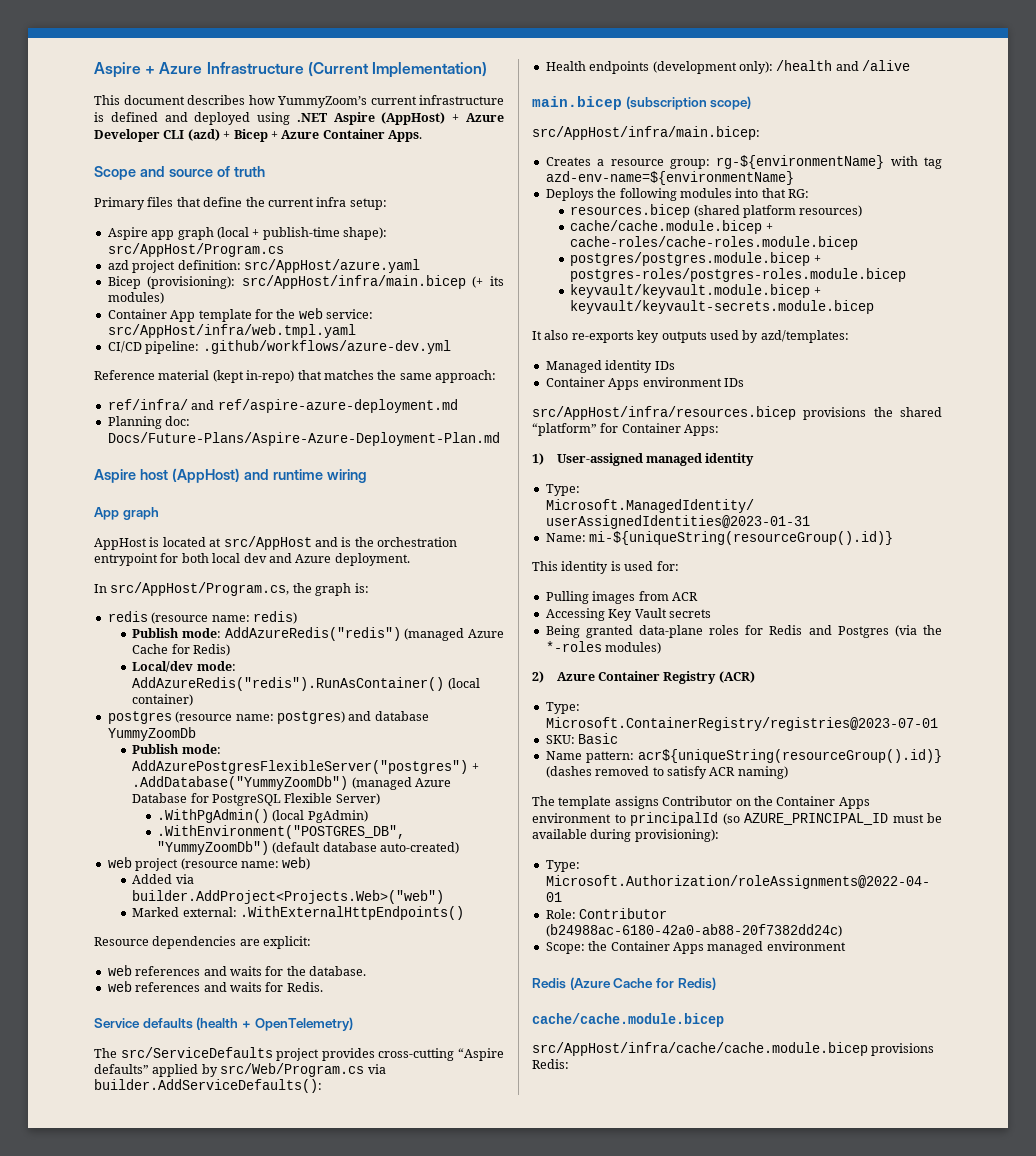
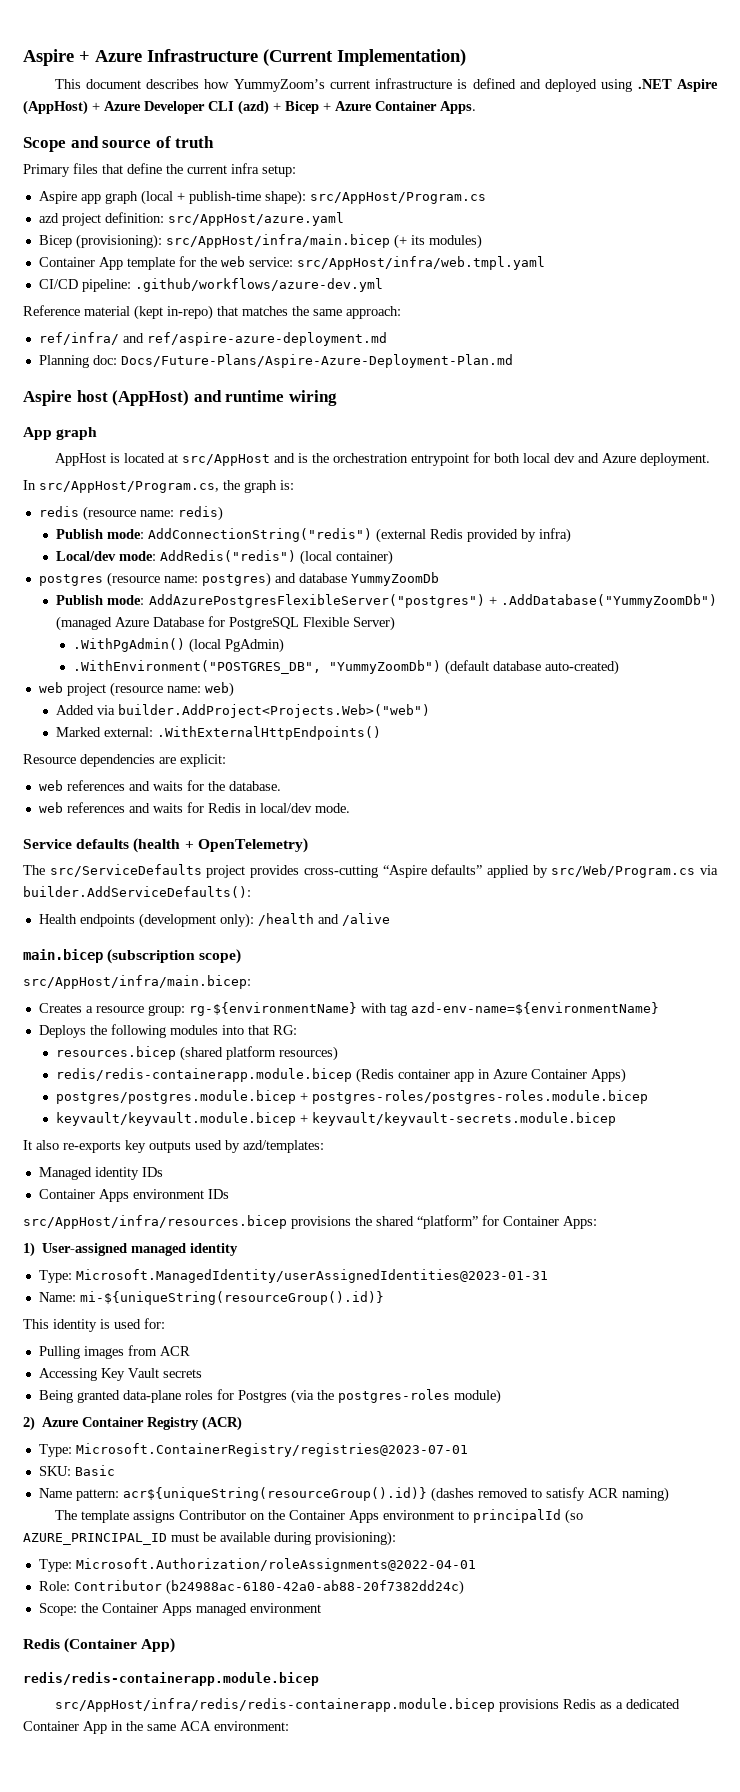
[224,627,504,641] [132,644,231,656] AddAzureRedis("redis") (managed Azure Cache for Redis) -> [148,528,572,543] AddConnectionString("redis") (external Redis provided by infra)
[132,677,445,691] AddAzureRedis("redis").RunAsContainer() -> [160,550,297,562] AddRedis("redis")
[286,982,323,992] Redis. -> [207,803,350,813] Redis in local/dev mode.
[570,220,773,234] [570,236,859,250] cache/cache.module.bicep + cache-roles/cache-roles.module.bicep -> [56,1068,627,1083] redis/redis-containerapp.module.bicep (Redis container app in Azure Container Apps)
[769,625,832,635] Redis and -> (234, 1394) none
[545,641,662,654] *-roles modules) -> [337,1389,501,1404] postgres-roles module)
[569,977,716,990] [532,1013,724,1027] [532,1042,935,1056] [532,1059,569,1069] (Azure Cache for Redis) // cache/cache.module.bicep // src/AppHost/infra/cache/cache.module.bicep provisions Redis: -> [64,1638,176,1653] [23,1672,319,1686] [54,1698,680,1712] [23,1721,289,1734] (Container App) // redis/redis-containerapp.module.bicep // src/AppHost/infra/redis/redis-containerapp.module.bicep provisions Redis as a dedicated Container App in the same ACA environment:

